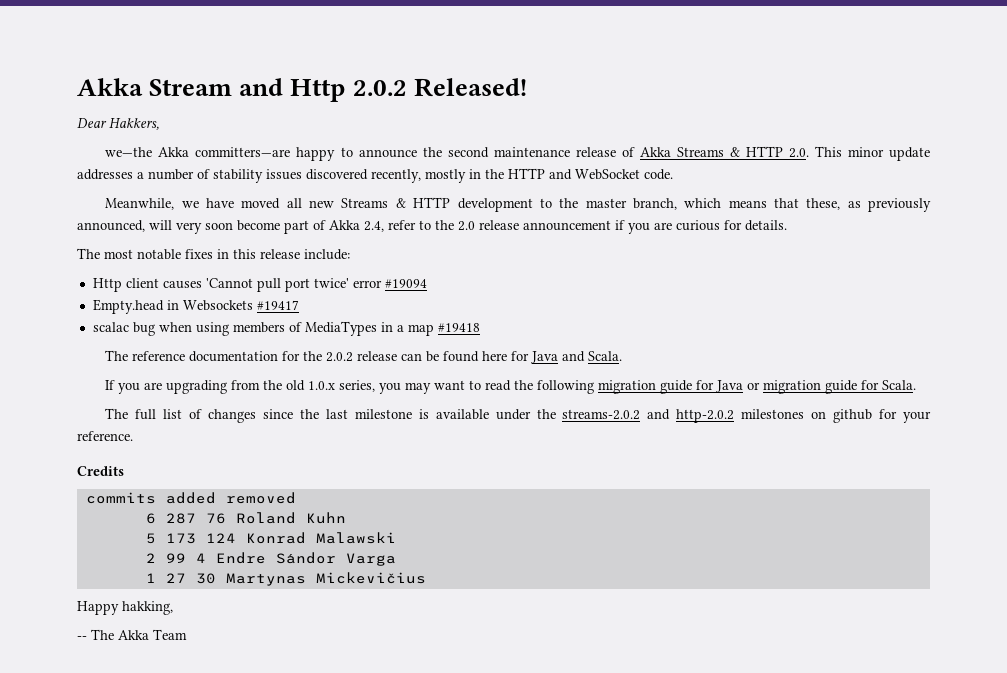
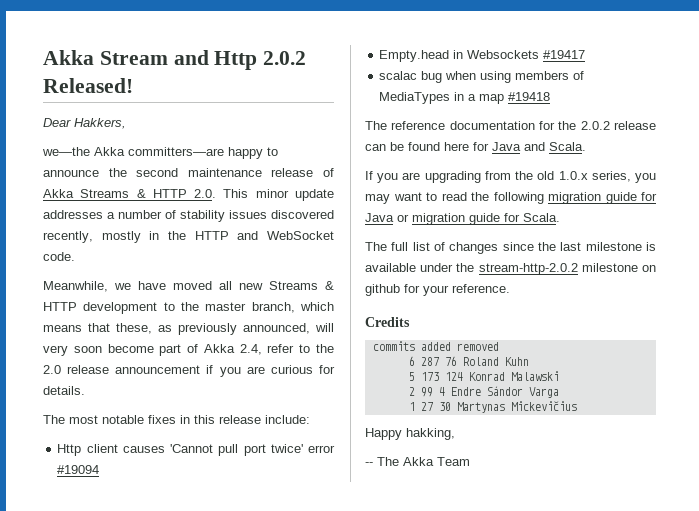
[562,409,805,423] streams-2.0.2 and http-2.0.2 milestones -> [478,263,638,275] stream-http-2.0.2 milestone

